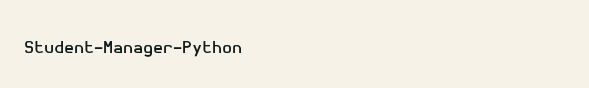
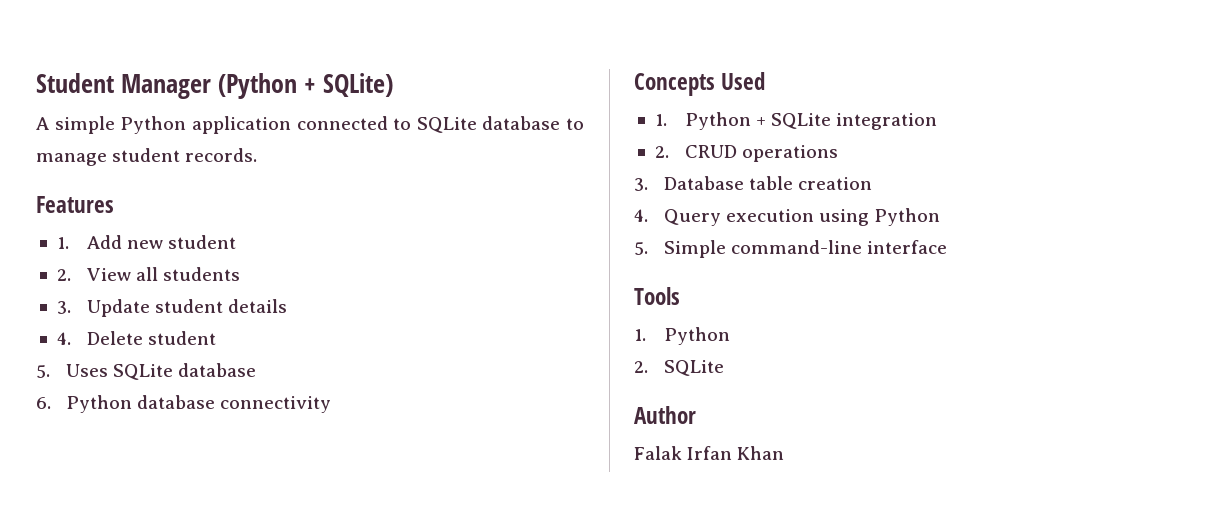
[24,41,242,57] Student-Manager-Python -> [36,73,394,99] [36,116,584,134] [36,148,258,166] [36,196,114,213] [56,235,237,249] [56,267,241,281] [56,299,288,317] [56,331,217,345] [36,363,257,380] [36,395,332,413] [634,72,766,96] [654,112,938,130] [654,145,839,162] [634,176,873,191] [634,208,941,226] [634,240,948,258] [634,287,680,305] [634,327,730,345] [634,360,724,376] [634,406,696,424] [634,446,785,460] Student Manager (Python + SQLite) // A simple Python application connected to SQLite database to manage student records. // Features // 1. Add new student // 2. View all students // 3. Update student details // 4. Delete student // 5. Uses SQLite database // 6. Python database connectivity // Concepts Used // 1. Python + SQLite integration // 2. CRUD operations // 3. Database table creation // 4. Query execution using Python // 5. Simple command-line interface // Tools // 1. Python // 2. SQLite // Author // Falak Irfan Khan

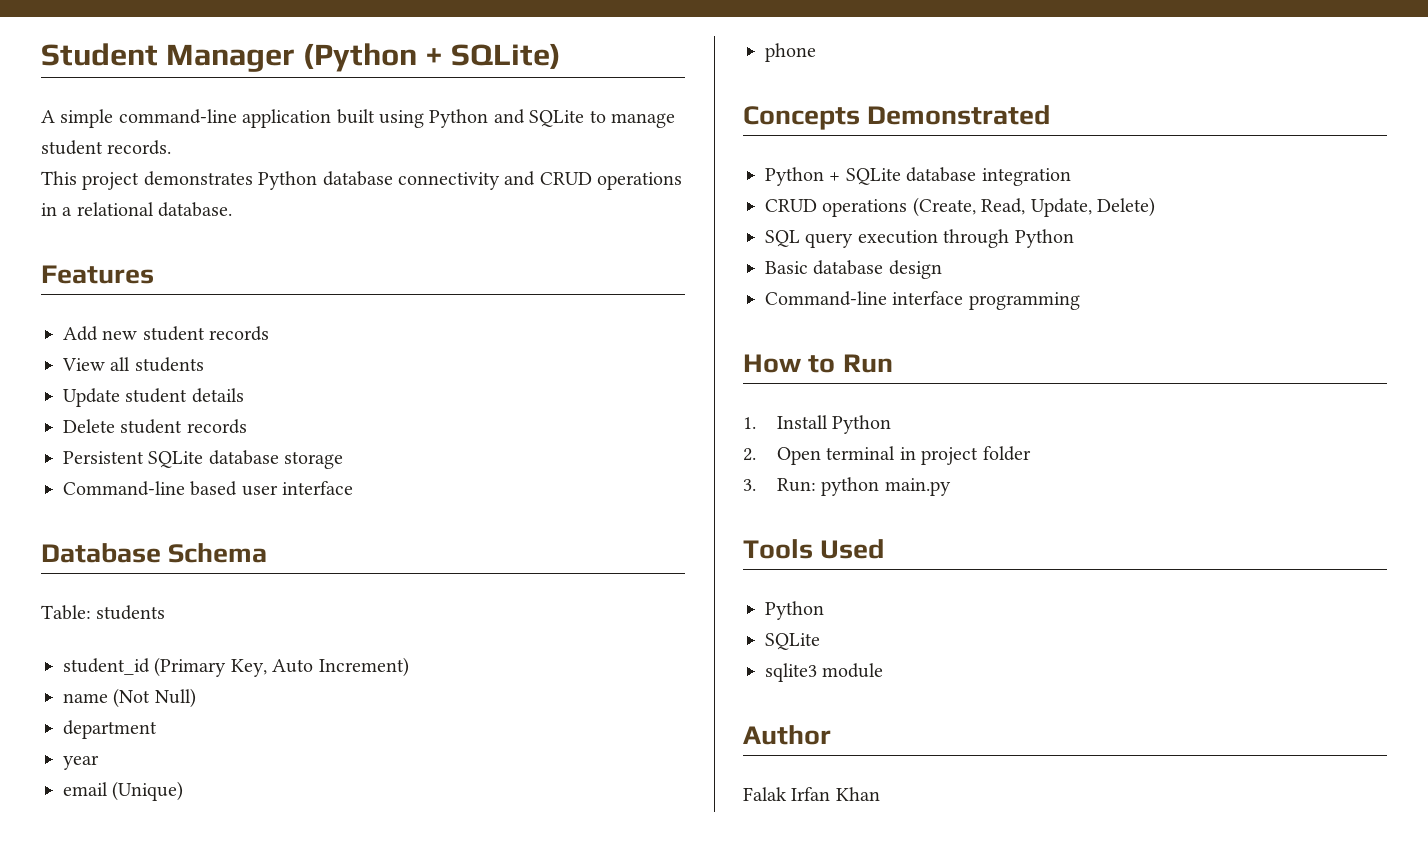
[120,116,584,134] [36,148,258,166] Python application connected to SQLite database to manage student records. -> [118,109,675,128] [41,140,172,155] [41,171,683,190] [41,202,233,217] command-line application built using Python and SQLite to manage student records. // This project demonstrates Python database connectivity and CRUD operations in a relational database.
[56,237,69,249] 1. -> (154, 274) none
[56,269,71,281] // 2. -> [209,326,270,341] records //
[56,301,71,314] 3. -> (204, 364) none
[56,332,71,345] 4. -> (244, 395) none
[36,363,257,380] [36,395,332,413] // 5. Uses SQLite database // 6. Python database connectivity -> [186,419,247,434] [63,450,344,469] [63,481,354,496] [41,543,268,563] [41,605,166,620] [63,657,409,677] [63,688,196,708] [63,720,157,739] [63,755,99,770] [63,781,184,801] [765,43,816,62] records // Persistent SQLite database storage // Command-line based user interface // Database Schema // Table: students // student_id (Primary Key, Auto Increment) // name (Not Null) // department // year // email (Unique) // phone
[721,72,766,90] [654,114,667,126] Used // 1. -> [867,105,1051,125] Demonstrated //
(832, 121) none -> [906,167,977,182] database
[654,145,839,162] [634,176,873,191] [634,208,941,226] [634,240,948,258] 2. CRUD operations // 3. Database table creation // 4. Query execution using Python // 5. Simple command-line interface -> [765,197,1155,217] [765,229,1074,248] [765,260,942,279] [765,291,1080,310] [743,354,893,373] [743,415,892,434] [743,446,1031,465] [743,477,951,496] CRUD operations (Create, Read, Update, Delete) // SQL query execution through Python // Basic database design // Command-line interface programming // How to Run // 1. Install Python // 2. Open terminal in project folder // 3. Run: python main.py
[634,327,730,345] [634,360,724,376] // 1. Python // 2. SQLite -> [820,539,885,559] [765,601,824,620] [765,633,820,650] [765,663,884,682] Used // Python // SQLite // sqlite3 module

